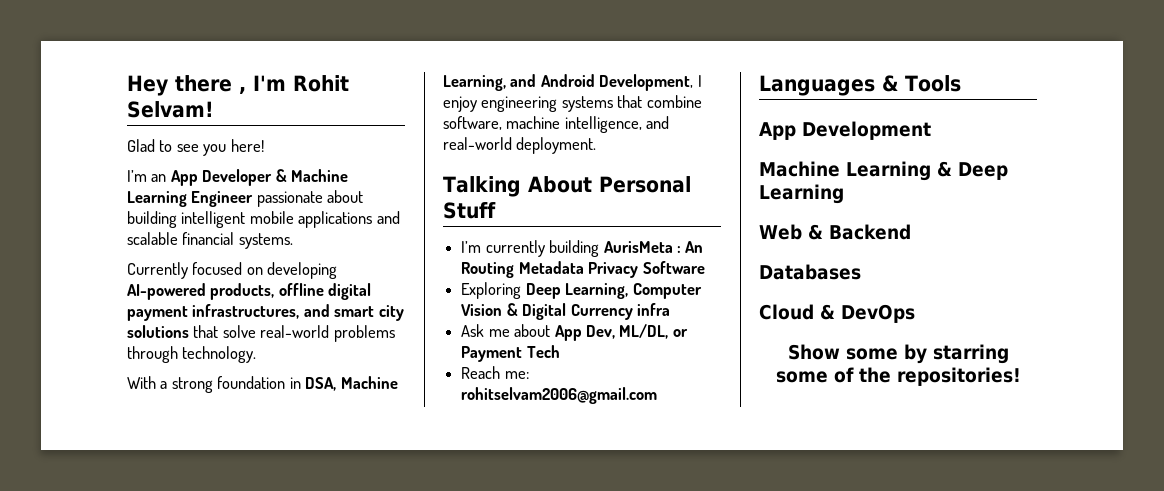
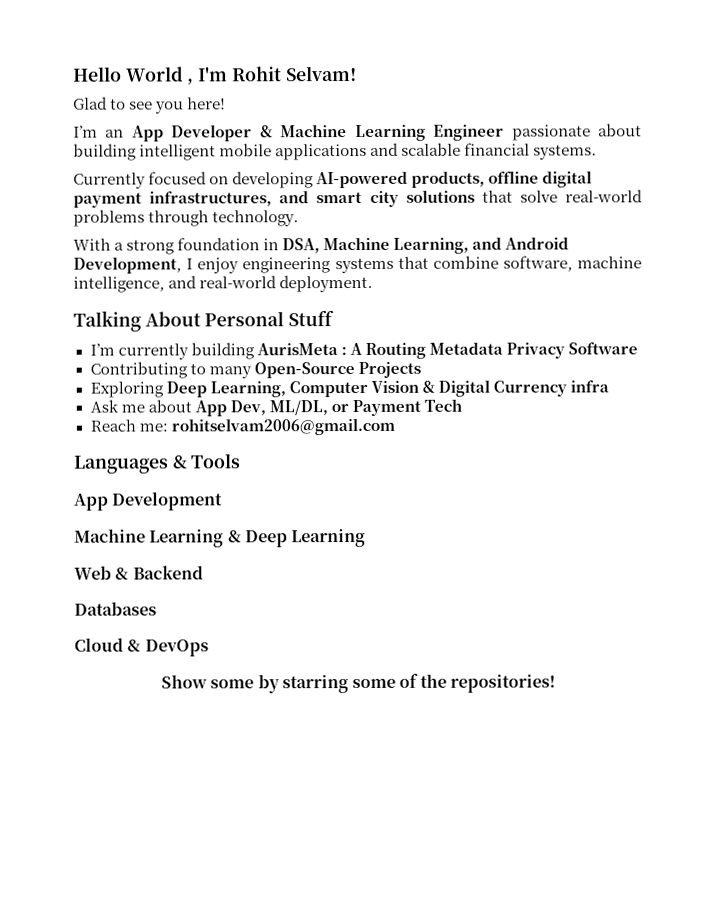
[127,75,232,96] Hey there -> [73,66,184,82] Hello World
[685,241,704,253] An -> [349,342,363,356] A
(705, 267) none -> [89,361,421,379] // Contributing to many Open-Source Projects

